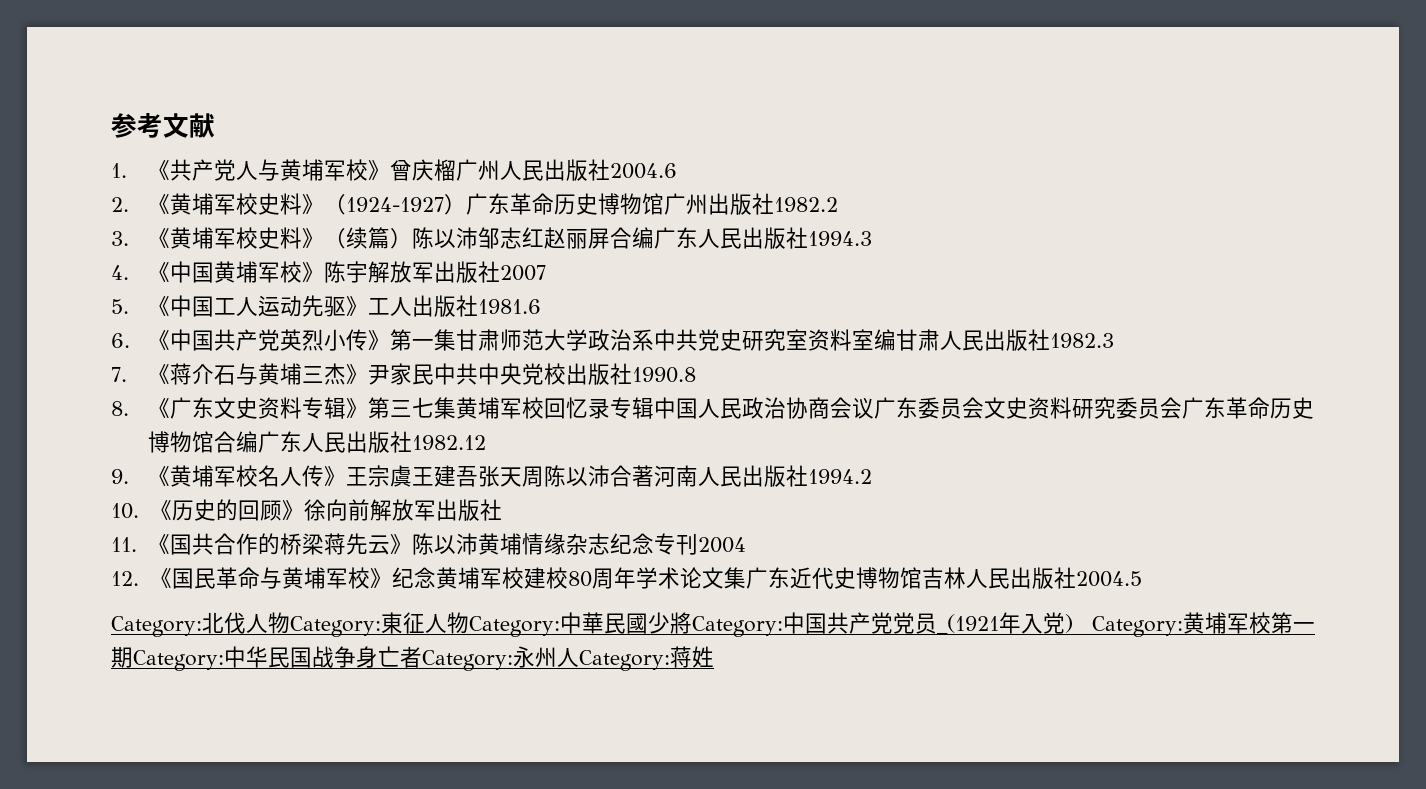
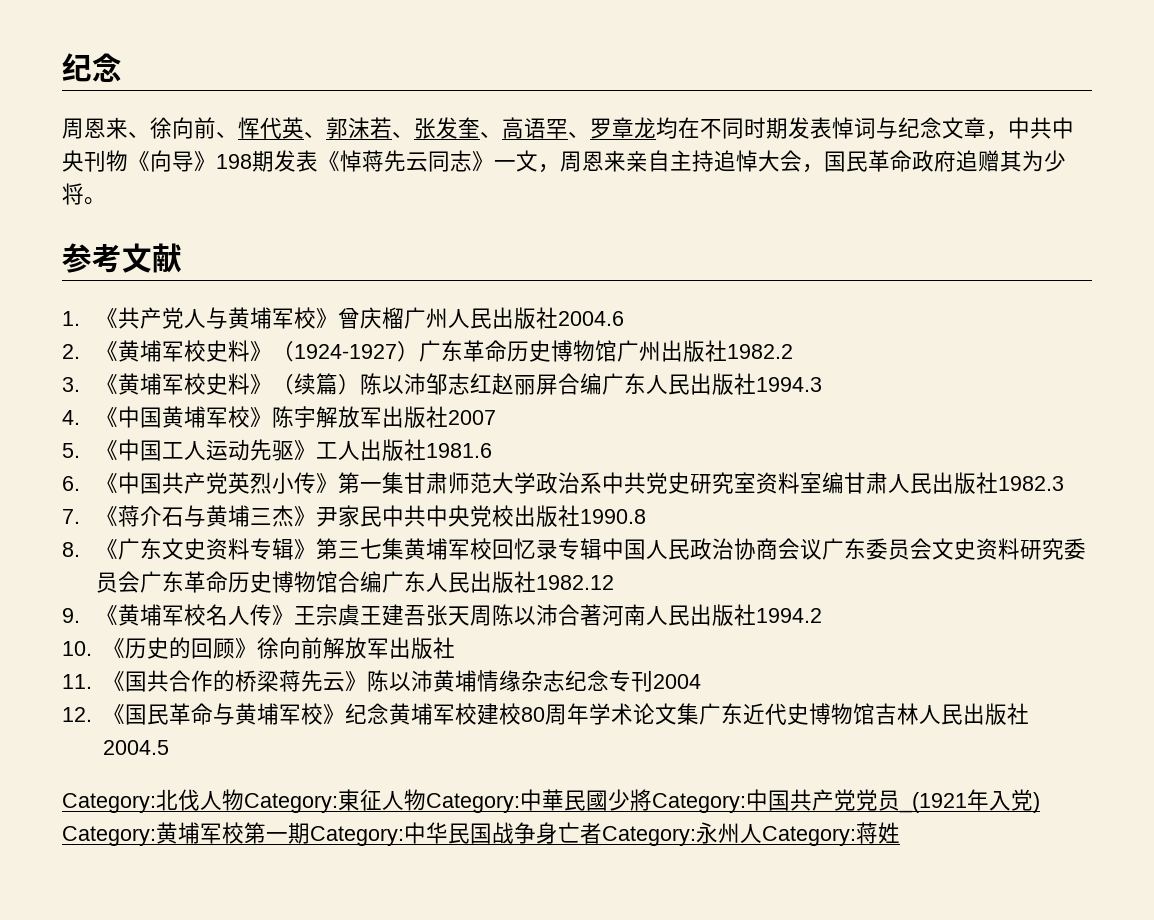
(111, 125) none -> [62,53,122,82] [62,117,1074,140] [62,150,1066,173] [62,183,106,205] 纪念 // 周恩来、徐向前、恽代英、郭沫若、张发奎、高语罕、罗章龙均在不同时期发表悼词与纪念文章，中共中央刊物《向导》198期发表《悼蒋先云同志》一文，周恩来亲自主持追悼大会，国民革命政府追赠其为少将。 //

